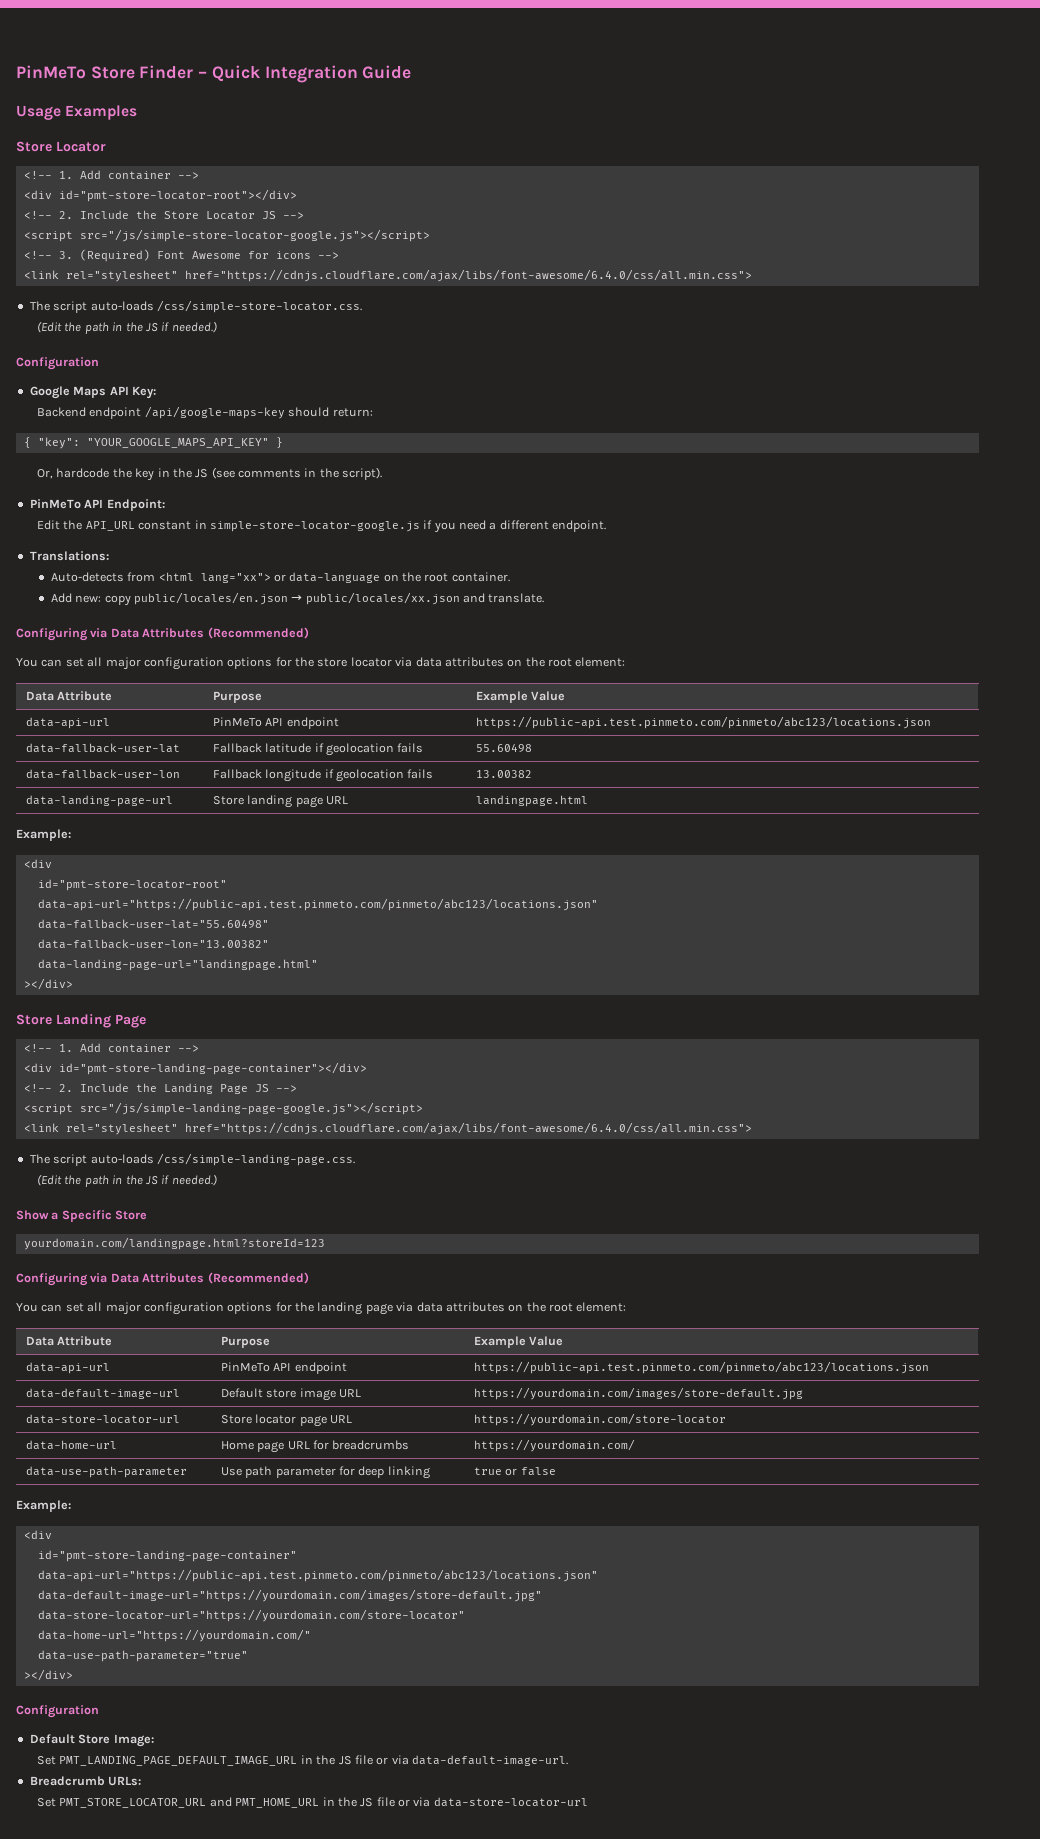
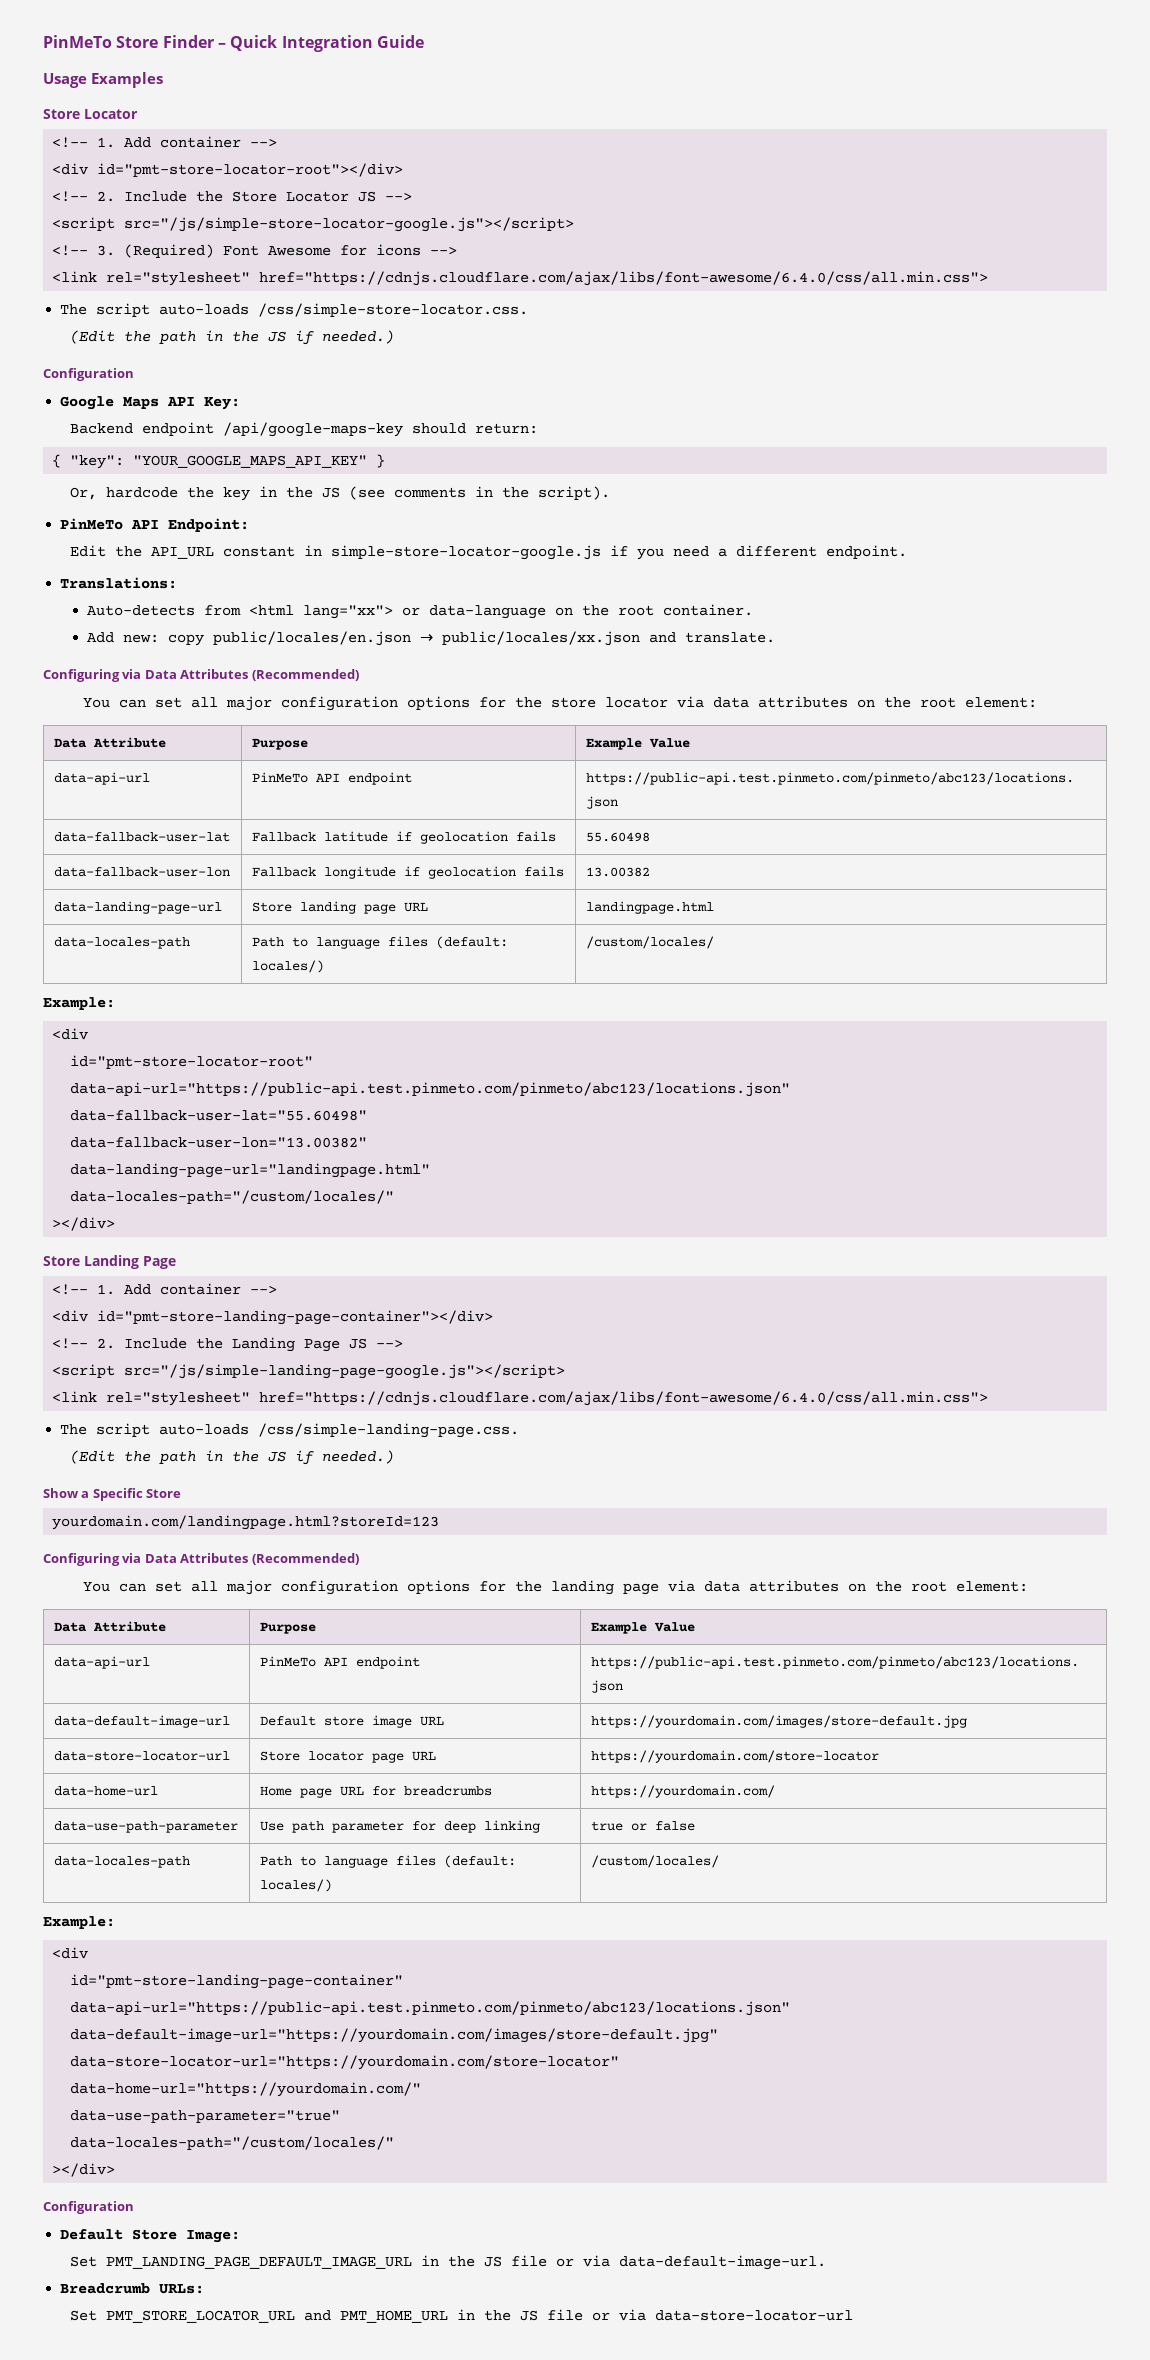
(588, 801) none -> [53,937,190,949] [251,936,508,949] [251,960,324,973] [585,936,714,949] // data-locales-path | Path to language files (default: locales/) | /custom/locales/
(318, 965) none -> [70,1190,395,1204] // data-locales-path="/custom/locales/"
(556, 1471) none -> [53,1856,190,1868] [259,1855,516,1868] [259,1879,332,1892] [590,1855,719,1868] // data-locales-path | Path to language files (default: locales/) | /custom/locales/
(248, 1656) none -> [70,2136,395,2150] // data-locales-path="/custom/locales/"

